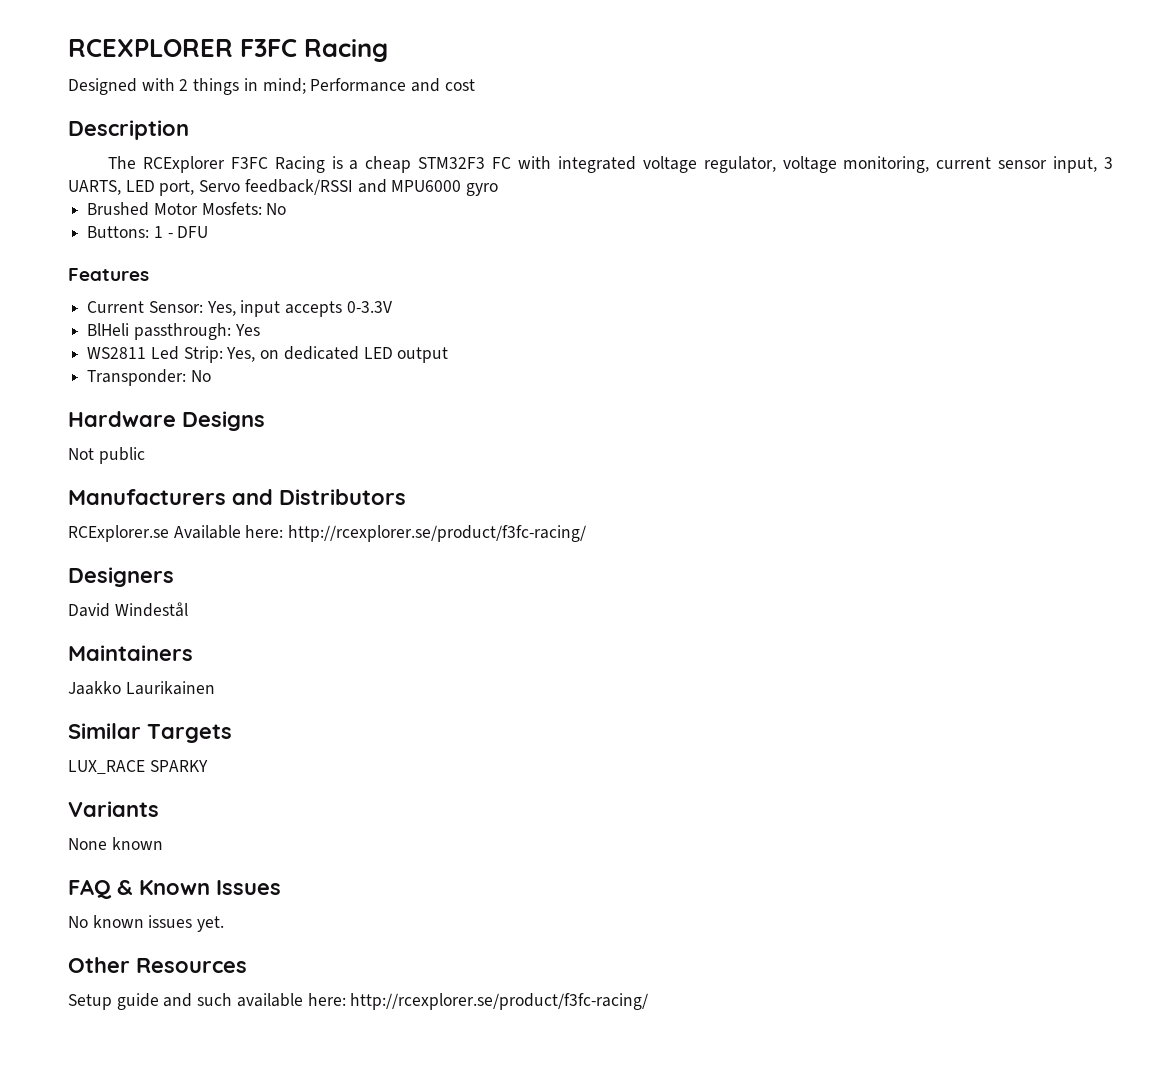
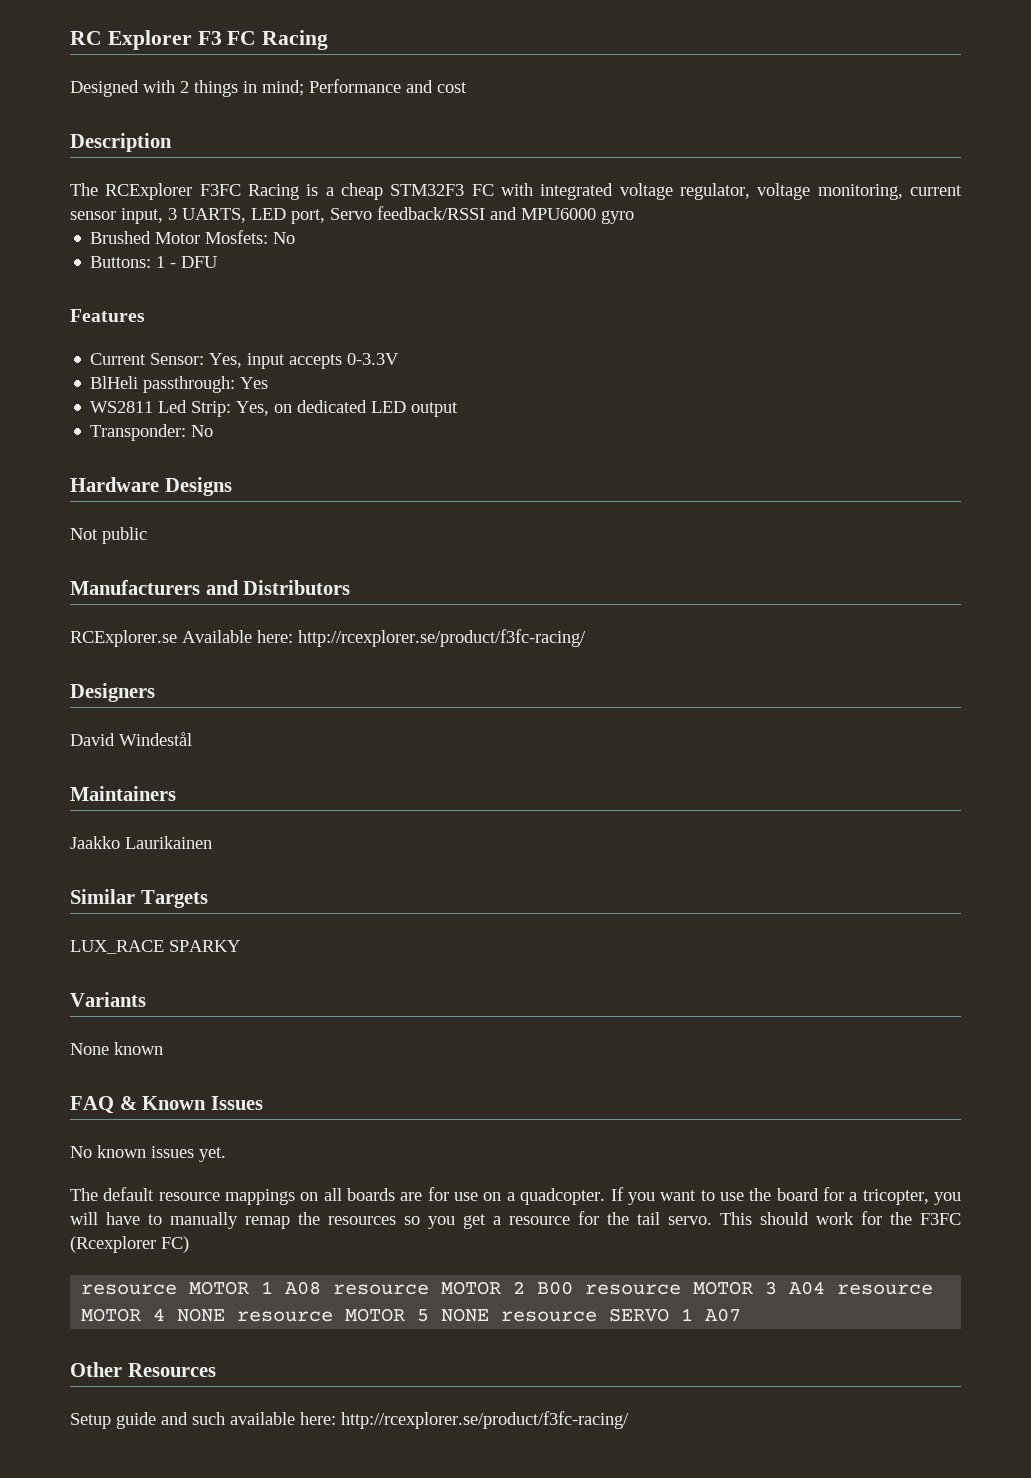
[68,39,297,57] RCEXPLORER F3FC -> [70,30,257,50] RC Explorer F3 FC
(225, 924) none -> [70,1187,961,1205] [70,1211,961,1229] [70,1236,189,1253] [81,1281,934,1295] [81,1308,742,1322] // The default resource mappings on all boards are for use on a quadcopter. If you want to use the board for a tricopter, you will have to manually remap the resources so you get a resource for the tail servo. This should work for the F3FC (Rcexplorer FC) // resource MOTOR 1 A08 resource MOTOR 2 B00 resource MOTOR 3 A04 resource MOTOR 4 NONE resource MOTOR 5 NONE resource SERVO 1 A07

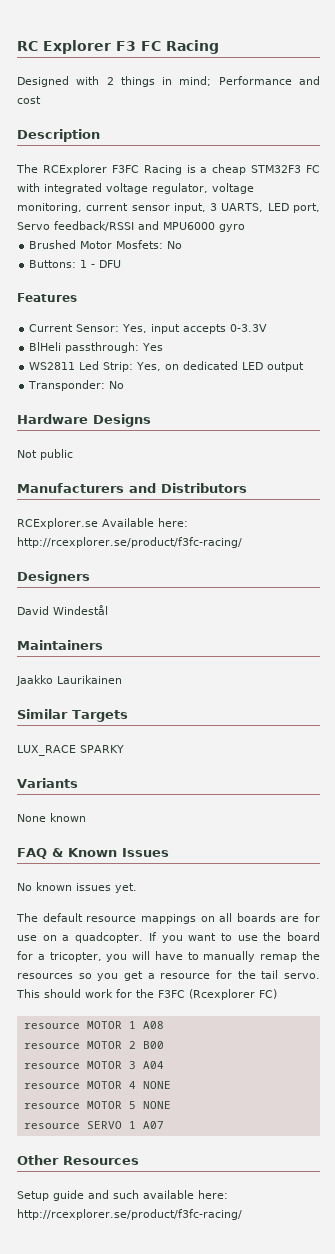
(322, 1288) none -> (164, 1025) //
(574, 1288) none -> (164, 1045) //
(826, 1288) none -> (164, 1065) //
(226, 1315) none -> (171, 1085) //
(490, 1315) none -> (171, 1105) //

